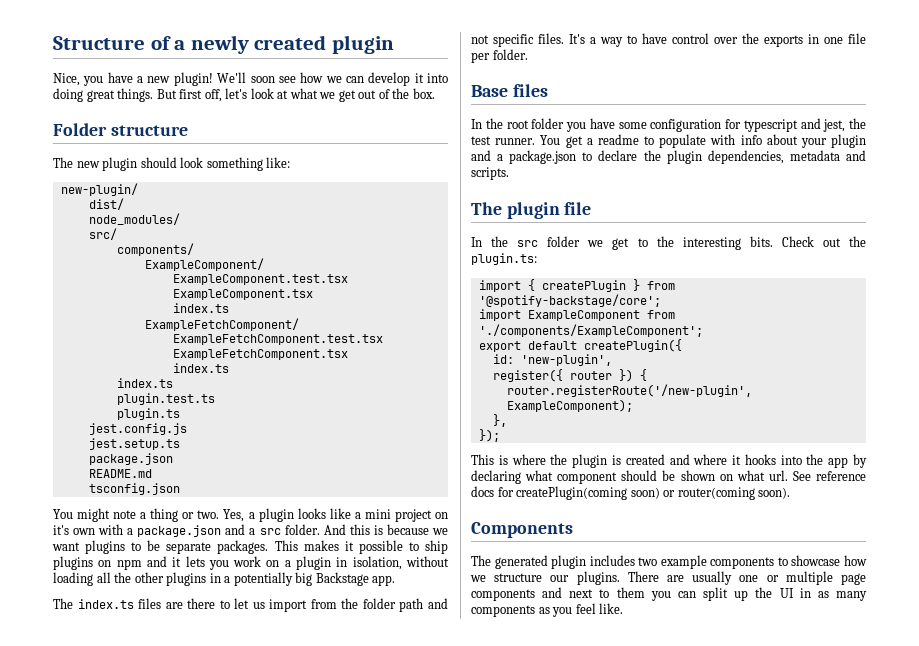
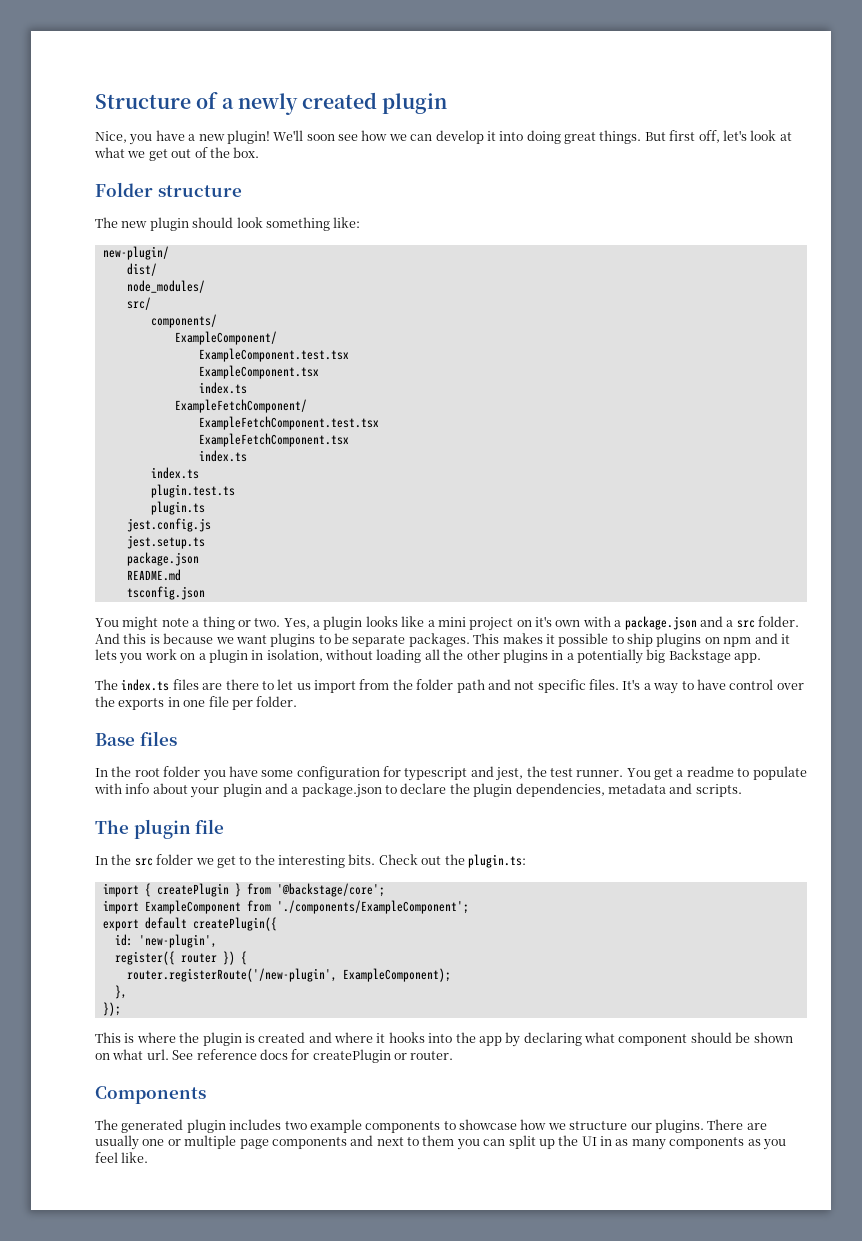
[478,294,661,307] '@spotify-backstage/core'; -> [276,883,385,897] '@backstage/core';
[516,486,791,500] createPlugin(coming soon) or router(coming soon). -> [312,1049,454,1063] createPlugin or router.

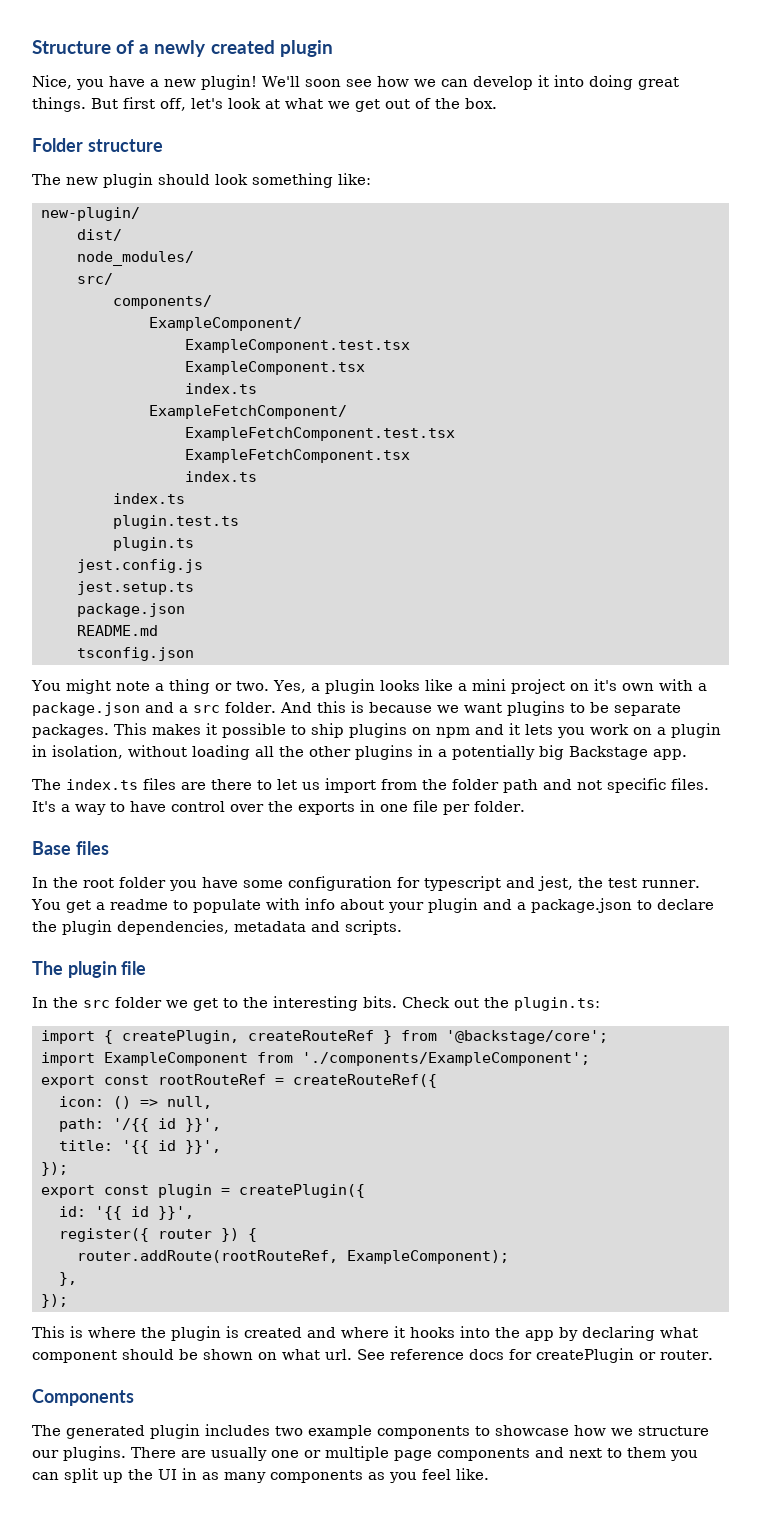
[156,883,229,897] createPlugin -> [122,1030,374,1044] createPlugin, createRouteRef
[144,917,187,929] default -> [104,1074,437,1088] [59,1096,212,1109] [59,1118,221,1132] [59,1140,221,1154] [41,1162,68,1176] [41,1184,230,1198] const rootRouteRef = createRouteRef({ // icon: () => null, // path: '/{{ id }}', // title: '{{ id }}', // }); // export const plugin =
[138,934,217,948] 'new-plugin', -> [95,1206,194,1220] '{{ id }}',
[126,968,337,982] router.registerRoute('/new-plugin', -> [77,1250,338,1263] router.addRoute(rootRouteRef,

